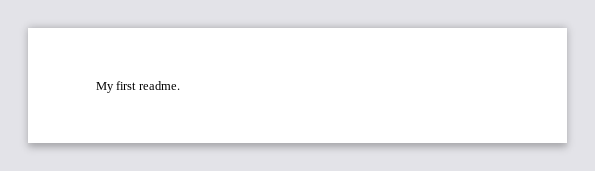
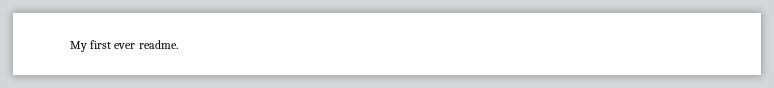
(137, 85) none -> [114,43,136,49] ever

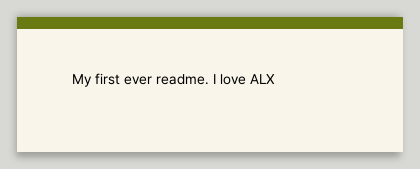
(178, 44) none -> [213,74,275,85] I love ALX

